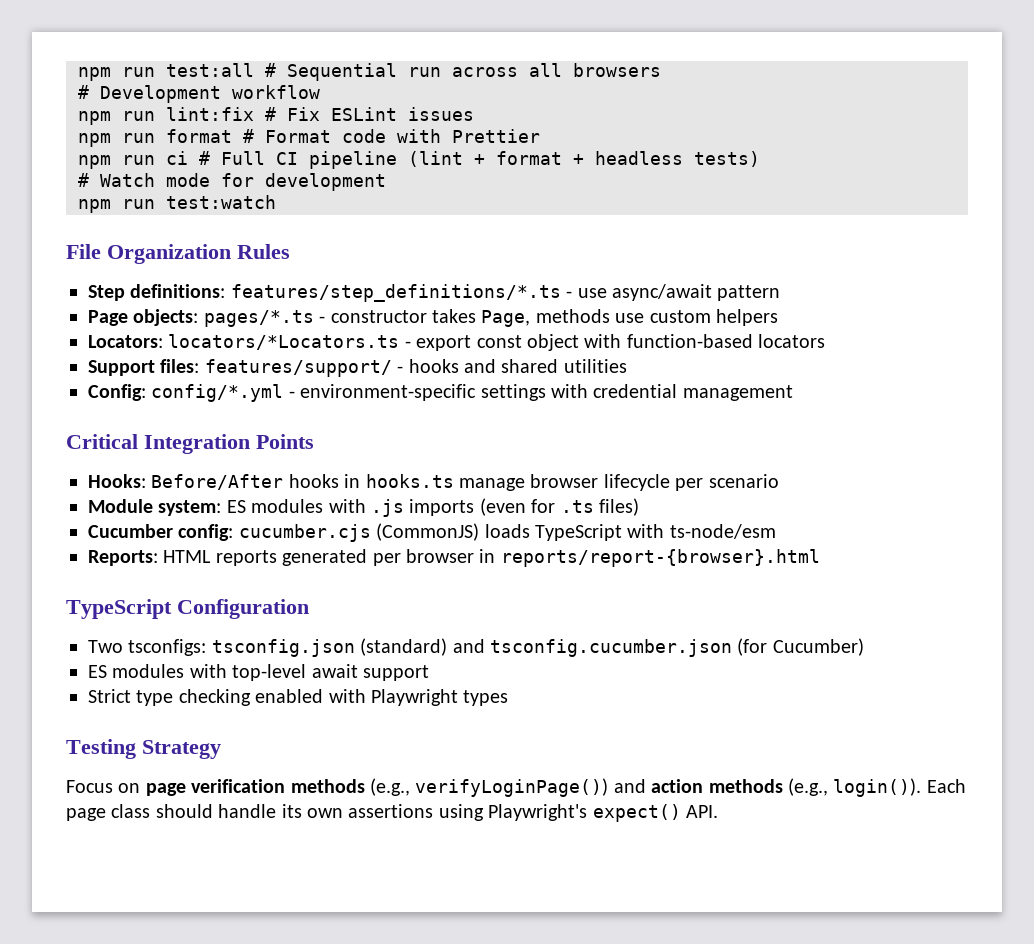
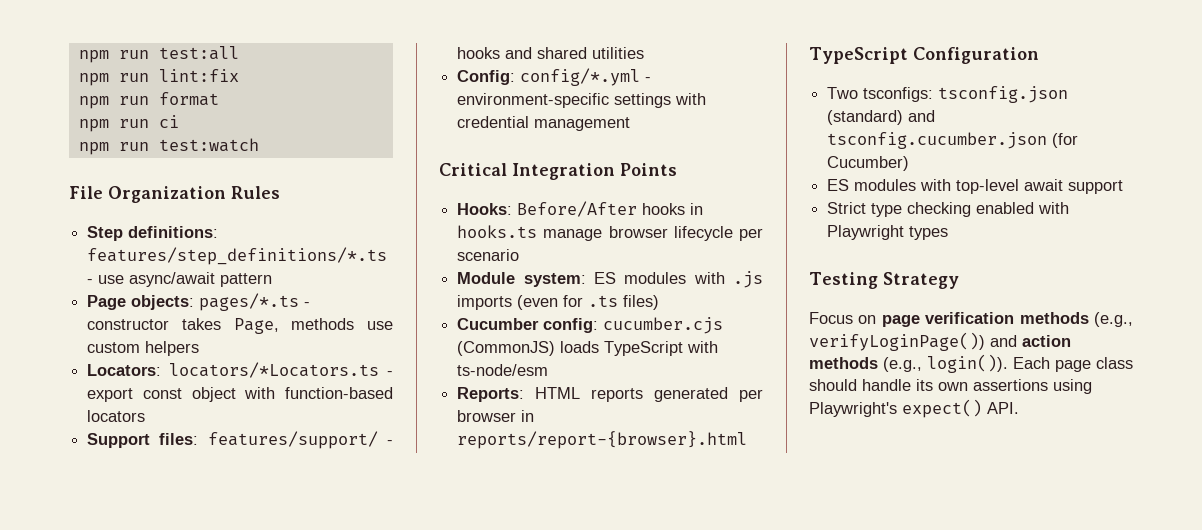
[265,63,661,81] [78,85,320,103] # Sequential run across all browsers // # Development workflow -> (239, 53) none
[265,107,474,121] # Fix ESLint issues -> (239, 75) none
[243,129,540,143] [78,151,760,169] [78,173,386,191] # Format code with Prettier // npm run ci # Full CI pipeline (lint + format + headless tests) // # Watch mode for development -> [78,115,179,132] // npm run ci

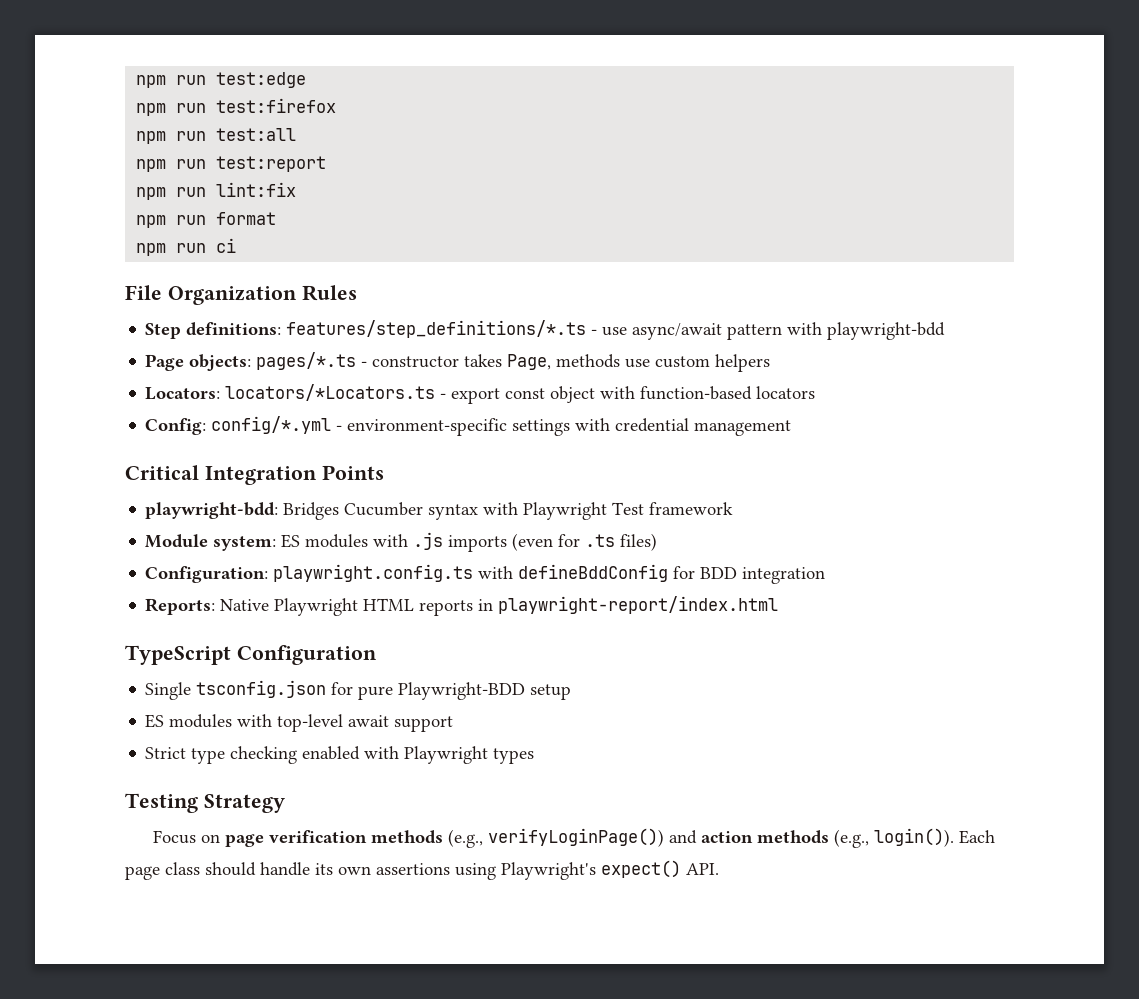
[78,46,239,63] npm run test:all -> [136,72,307,88] [136,98,337,116] [136,128,297,144] [136,156,327,172] npm run test:edge // npm run test:firefox // npm run test:all // npm run test:report
[78,138,259,155] // npm run test:watch -> (237, 245) none
(273, 280) none -> [787,322,946,340] with playwright-bdd
[87,431,394,449] [457,47,645,59] // Support files: features/support/ - hooks and shared utilities -> (816, 392) none
[457,201,704,217] [457,225,763,241] [457,249,520,261] Hooks: Before/After hooks in hooks.ts manage browser lifecycle per scenario -> [145,502,734,520] playwright-bdd: Bridges Cucumber syntax with Playwright Test framework
[457,317,724,334] [457,341,719,356] [457,364,549,376] [457,387,763,402] [457,410,535,422] [457,431,748,449] [809,47,1039,64] [827,86,1069,103] [827,110,936,125] [827,132,1079,149] [827,156,910,171] Cucumber config: cucumber.cjs (CommonJS) loads TypeScript with ts-node/esm // Reports: HTML reports generated per browser in reports/report-{browser}.html // TypeScript Configuration // Two tsconfigs: tsconfig.json (standard) and tsconfig.cucumber.json (for Cucumber) -> [145,564,826,584] [145,596,779,616] [125,645,377,665] [145,680,572,700] Configuration: playwright.config.ts with defineBddConfig for BDD integration // Reports: Native Playwright HTML reports in playwright-report/index.html // TypeScript Configuration // Single tsconfig.json for pure Playwright-BDD setup

